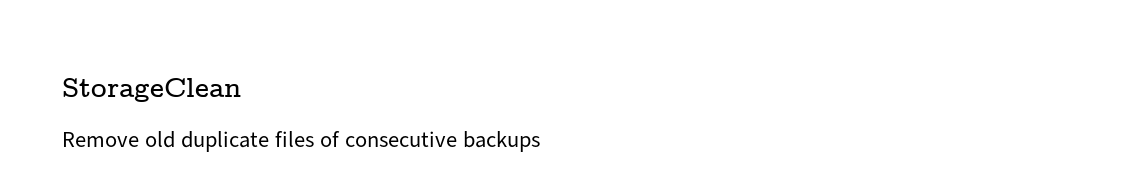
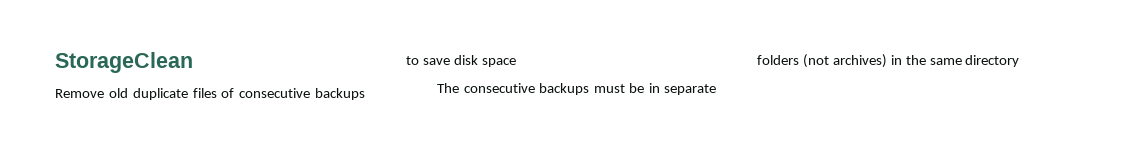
(541, 141) none -> [406,55,516,67] [437,83,716,95] [757,54,1020,68] to save disk space // The consecutive backups must be in separate folders (not archives) in the same directory

